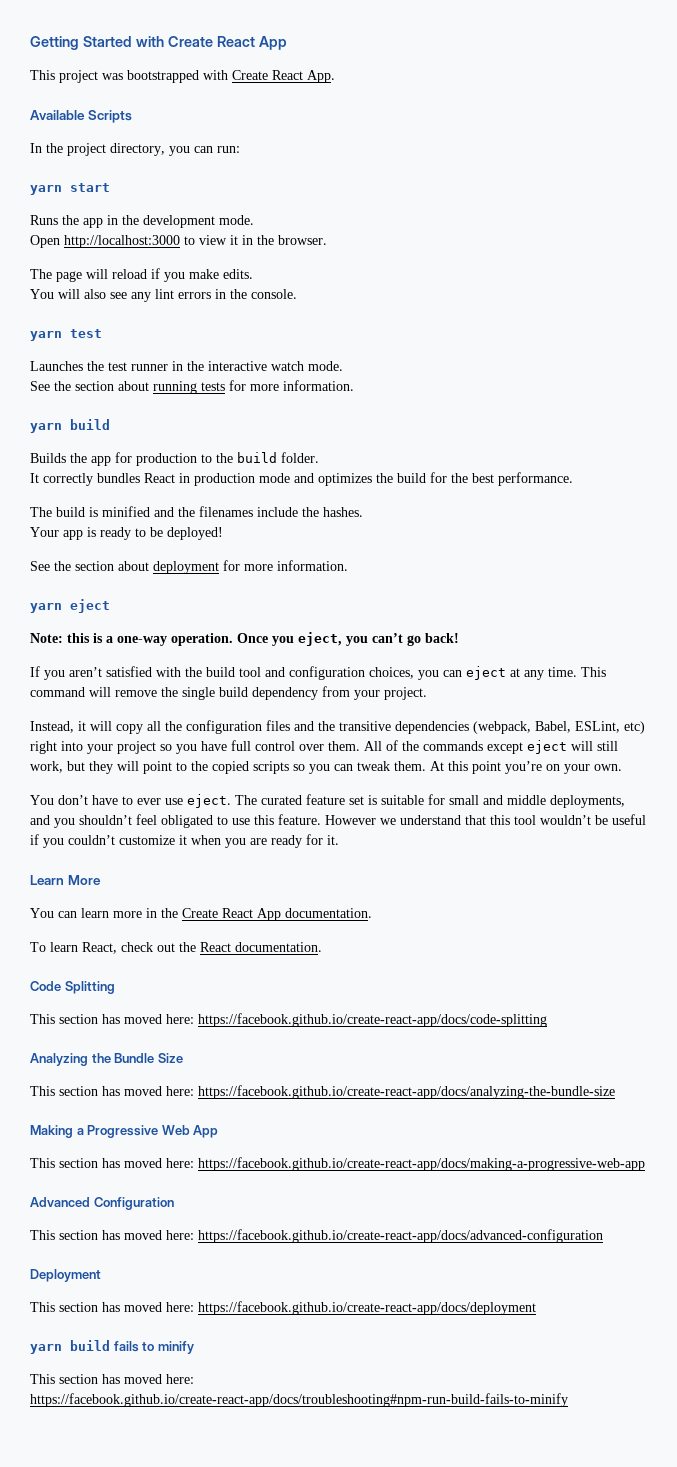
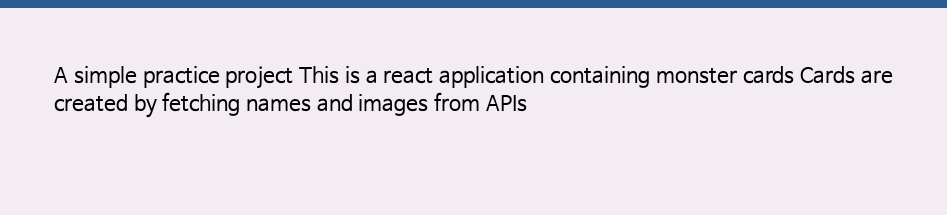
[30,36,287,50] [30,70,335,83] [30,110,132,123] [30,143,240,156] [30,183,110,195] [30,215,254,228] [30,235,327,248] [30,268,253,282] [30,289,297,302] [30,329,102,341] [30,361,343,371] [30,380,354,394] [30,419,110,433] [30,452,319,466] [30,472,573,486] [30,506,363,517] [30,527,223,540] [30,560,348,574] [30,599,110,613] [30,632,459,646] [30,666,606,680] [30,686,427,700] [30,720,645,734] [30,740,618,754] [30,761,622,774] [30,794,625,808] [30,814,646,828] [30,834,339,848] [30,875,101,885] [30,908,372,921] [30,942,322,954] [30,981,115,994] [30,1013,547,1027] [30,1053,183,1066] [30,1085,615,1099] [30,1125,219,1138] [30,1157,645,1171] [30,1197,174,1210] [30,1229,603,1243] [30,1269,101,1282] [30,1301,536,1315] [30,1340,194,1354] [30,1374,194,1384] [30,1393,568,1407] Getting Started with Create React App // This project was bootstrapped with Create React App. // Available Scripts // In the project directory, you can run: // yarn start // Runs the app in the development mode. // Open http://localhost:3000 to view it in the browser. // The page will reload if you make edits. // You will also see any lint errors in the console. // yarn test // Launches the test runner in the interactive watch mode. // See the section about running tests for more information. // yarn build // Builds the app for production to the build folder. // It correctly bundles React in production mode and optimizes the build for the best performance. // The build is minified and the filenames include the hashes. // Your app is ready to be deployed! // See the section about deployment for more information. // yarn eject // Note: this is a one-way operation. Once you eject, you can’t go back! // If you aren’t satisfied with the build tool and configuration choices, you can eject at any time. This command will remove the single build dependency from your project. // Instead, it will copy all the configuration files and the transitive dependencies (webpack, Babel, ESLint, etc) right into your project so you have full control over them. All of the commands except eject will still work, but they will point to the copied scripts so you can tweak them. At this point you’re on your own. // You don’t have to ever use eject. The curated feature set is suitable for small and middle deployments, and you shouldn’t feel obligated to use this feature. However we understand that this tool wouldn’t be useful if you couldn’t customize it when you are ready for it. // Learn More // You can learn more in the Create React App documentation. // To learn React, check out the React documentation. // Code Splitting // This section has moved here: https://facebook.github.io/create-react-app/docs/code-splitting // Analyzing the Bundle Size // This section has moved here: https://facebook.github.io/create-react-app/docs/analyzing-the-bundle-size // Making a Progressive Web App // This section has moved here: https://facebook.github.io/create-react-app/docs/making-a-progressive-web-app // Advanced Configuration // This section has moved here: https://facebook.github.io/create-react-app/docs/advanced-configuration // Deployment // This section has moved here: https://facebook.github.io/create-react-app/docs/deployment // yarn build fails to minify // This section has moved here: https://facebook.github.io/create-react-app/docs/troubleshooting#npm-run-build-fails-to-minify -> [54,66,894,89] [54,92,527,118] A simple practice project This is a react application containing monster cards Cards are created by fetching names and images from APIs

